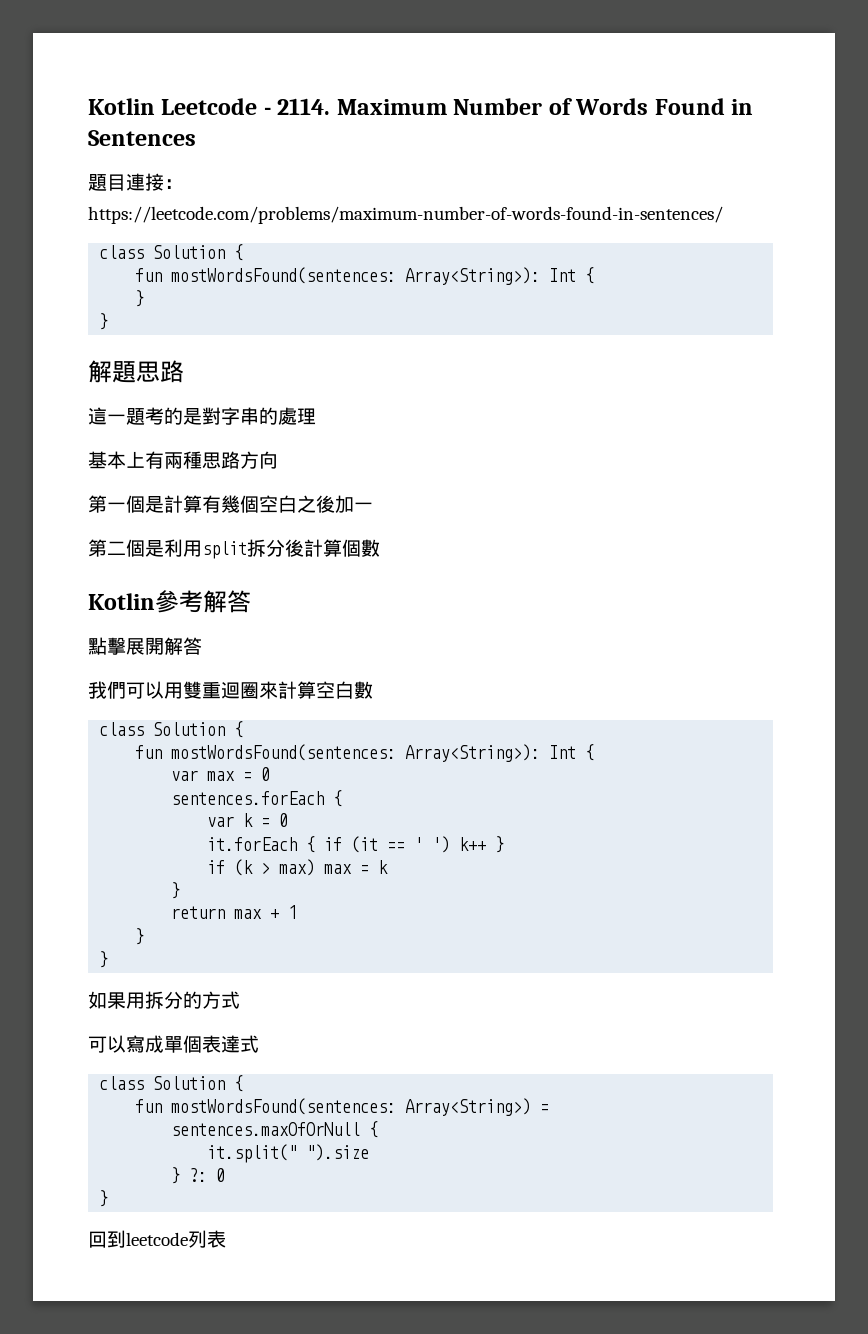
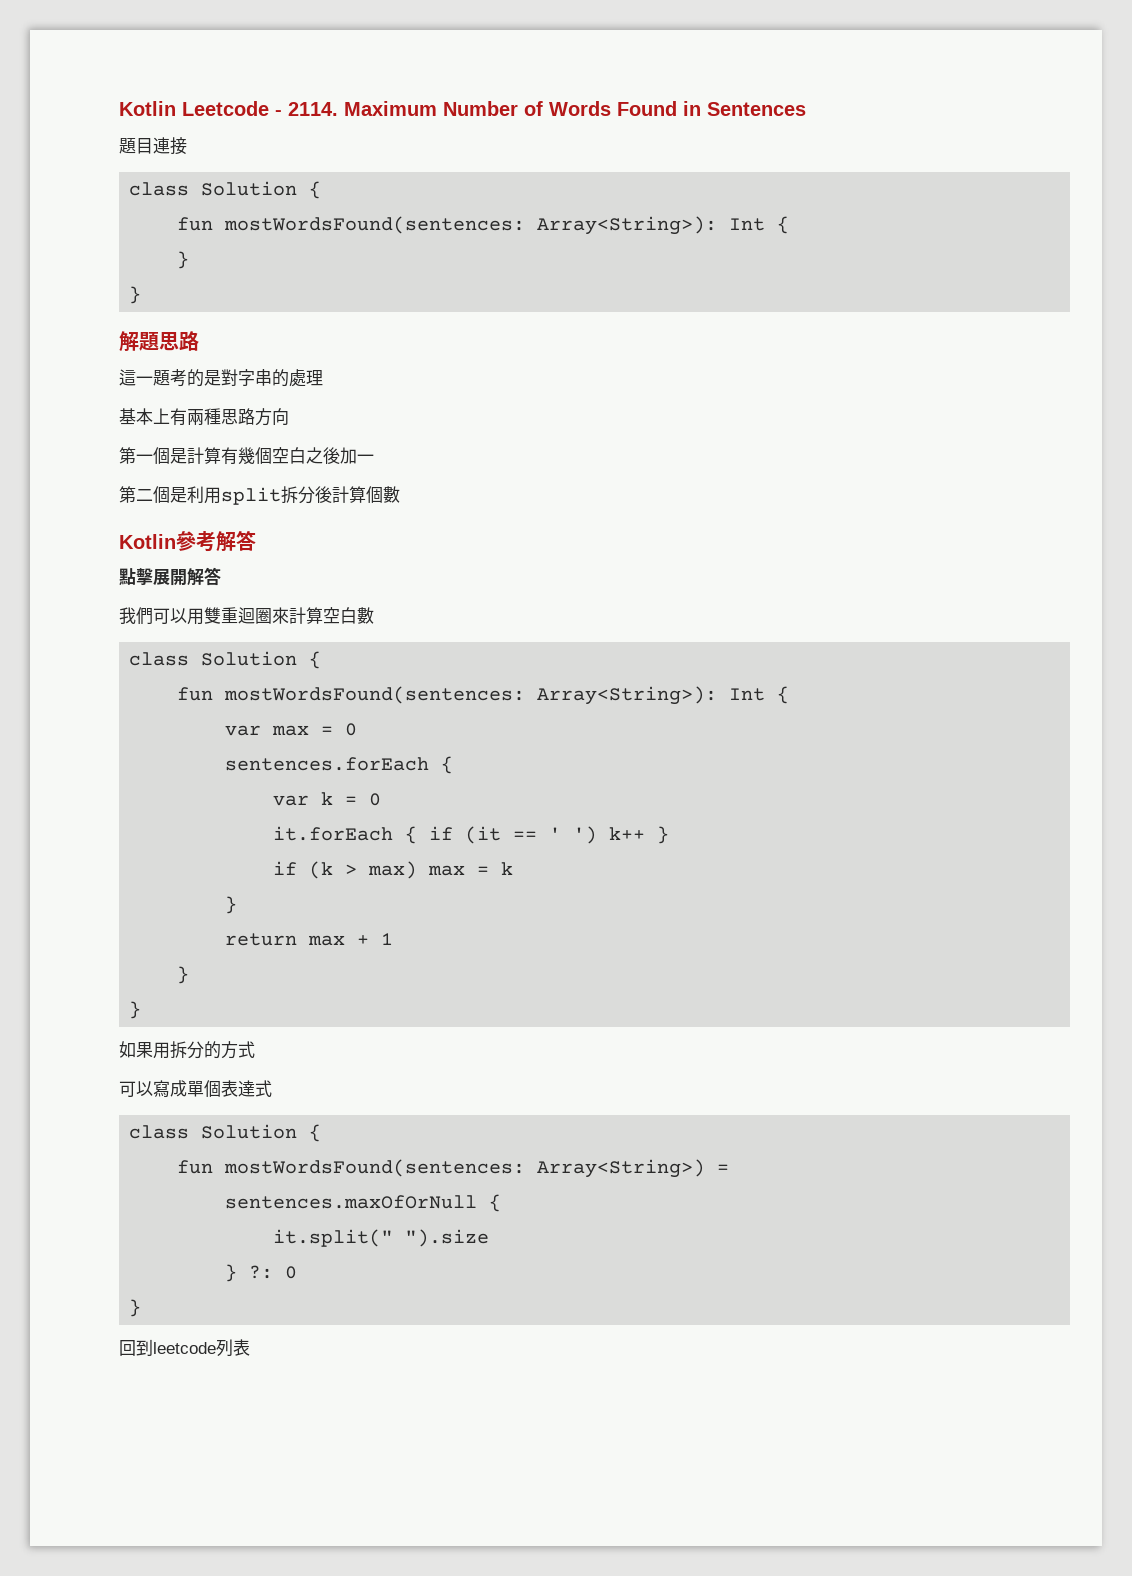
[164,179,183,189] [88,206,723,224] ：https://leetcode.com/problems/maximum-number-of-words-found-in-sentences/ -> (187, 146) none

